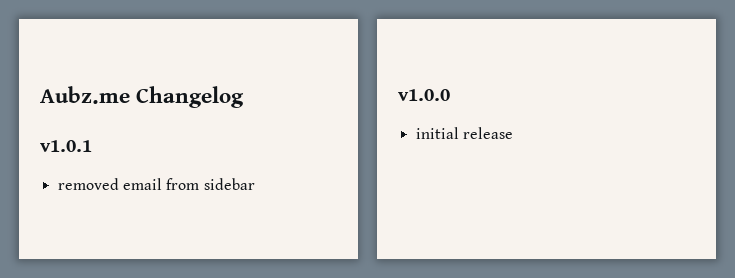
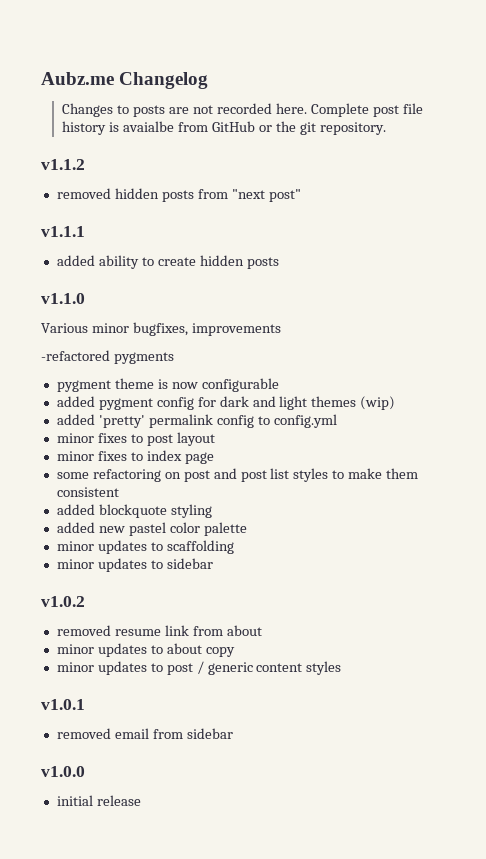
(245, 97) none -> [62,103,423,117] [62,121,386,135] [41,159,85,170] [56,188,301,202] [41,226,85,237] [56,255,279,269] [41,293,85,304] [41,322,281,336] [41,350,174,364] [56,378,279,392] [56,396,396,410] [56,414,337,428] [56,432,215,446] [56,450,214,464] [56,468,419,482] [56,487,119,497] [56,504,212,518] [56,522,247,536] [56,540,234,554] [56,558,213,572] [41,596,85,607] [56,625,262,636] [56,643,235,657] [56,661,342,675] // Changes to posts are not recorded here. Complete post file history is avaialbe from GitHub or the git repository. // v1.1.2 // removed hidden posts from "next post" // v1.1.1 // added ability to create hidden posts // v1.1.0 // Various minor bugfixes, improvements // -refactored pygments // pygment theme is now configurable // added pygment config for dark and light themes (wip) // added 'pretty' permalink config to config.yml // minor fixes to post layout // minor fixes to index page // some refactoring on post and post list styles to make them consistent // added blockquote styling // added new pastel color palette // minor updates to scaffolding // minor updates to sidebar // v1.0.2 // removed resume link from about // minor updates to about copy // minor updates to post / generic content styles

